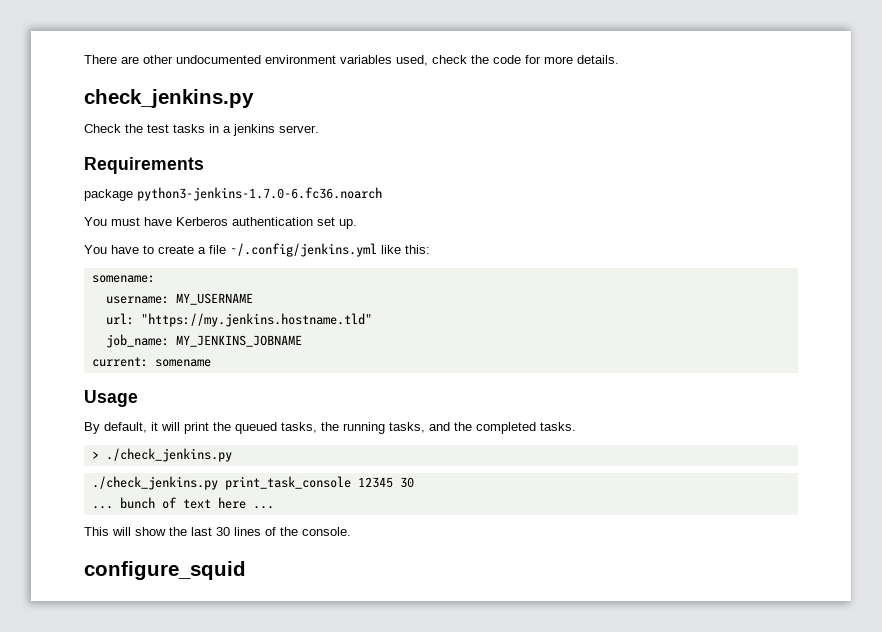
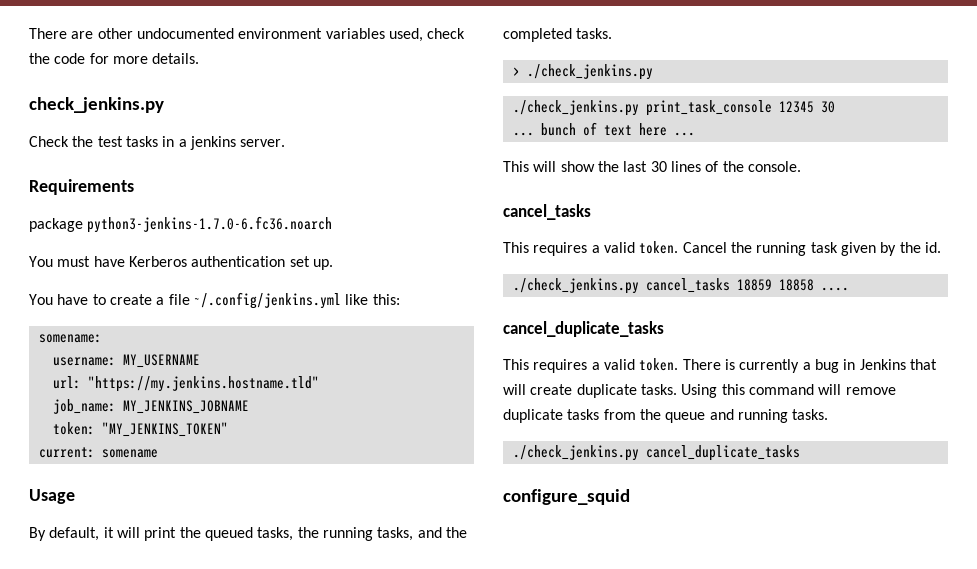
(302, 341) none -> [52,422,228,437] // token: "MY_JENKINS_TOKEN"
(351, 531) none -> [503,204,591,220] [503,241,941,256] [512,278,849,294] [503,321,664,337] [503,358,937,373] [503,384,896,398] [503,409,829,423] [512,445,800,461] // cancel_tasks // This requires a valid token. Cancel the running task given by the id. // ./check_jenkins.py cancel_tasks 18859 18858 .... // cancel_duplicate_tasks // This requires a valid token. There is currently a bug in Jenkins that will create duplicate tasks. Using this command will remove duplicate tasks from the queue and running tasks. // ./check_jenkins.py cancel_duplicate_tasks

